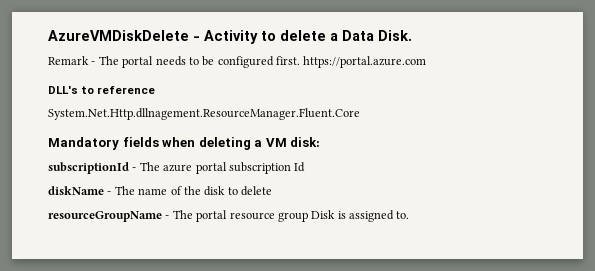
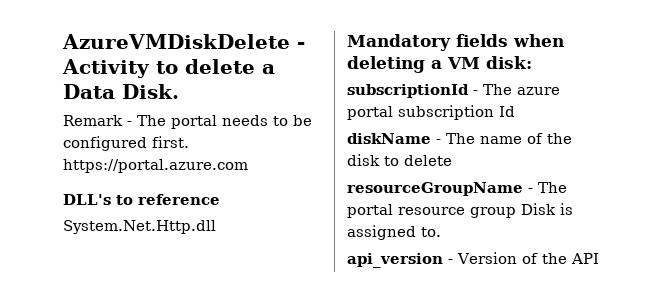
[48,108,360,120] System.Net.Http.dllnagement.ResourceManager.Fluent.Core -> [63,220,216,234] System.Net.Http.dll
(410, 215) none -> [347,252,599,268] // api_version - Version of the API

